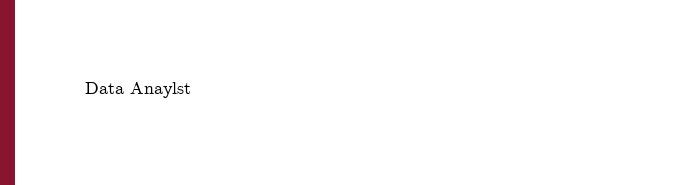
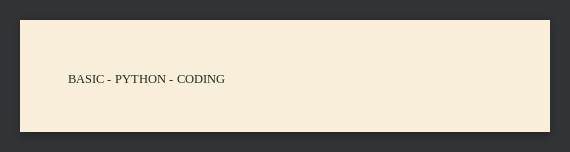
[85,82,191,98] Data Anaylst -> [68,75,225,83] BASIC - PYTHON - CODING

